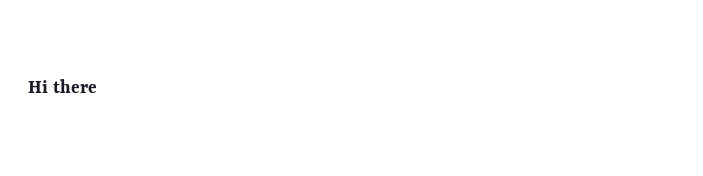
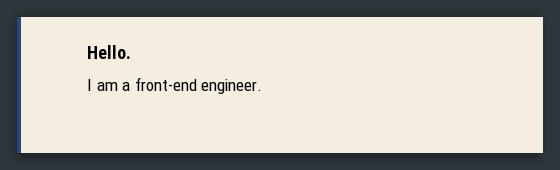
[28,79,98,93] Hi there -> [87,45,131,59] [87,77,263,94] Hello. // I am a front-end engineer.

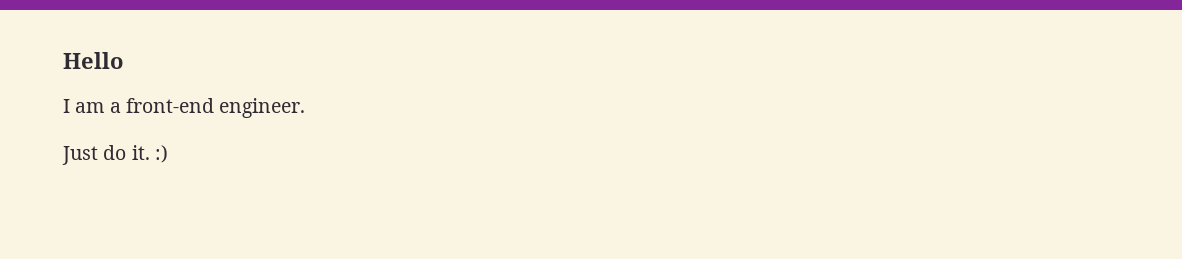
[87,45,131,59] Hello. -> [63,52,123,69] Hello
(263, 86) none -> [62,145,168,165] // Just do it. :)

